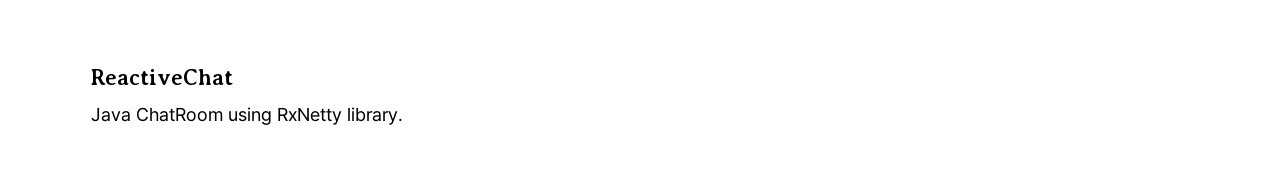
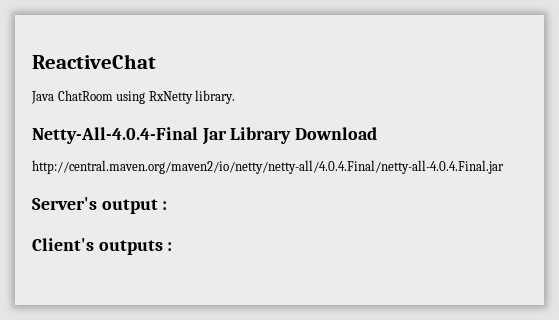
(403, 116) none -> [32,127,378,145] [32,160,504,174] [32,197,168,214] [32,238,173,255] // Netty-All-4.0.4-Final Jar Library Download // http://central.maven.org/maven2/io/netty/netty-all/4.0.4.Final/netty-all-4.0.4.Final.jar // Server's output : // Client's outputs :

